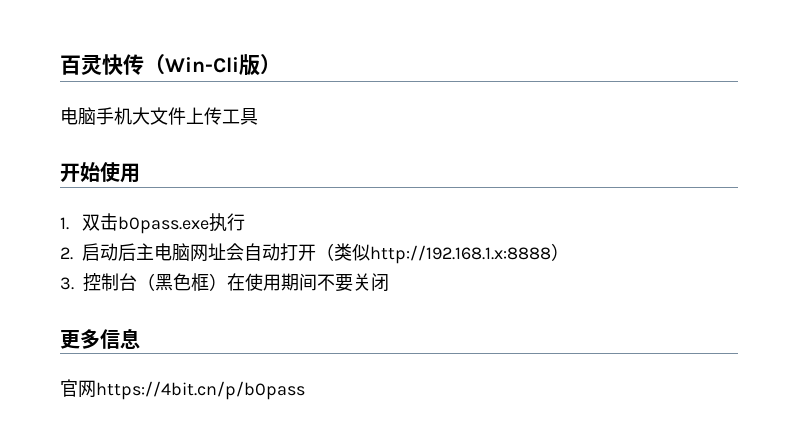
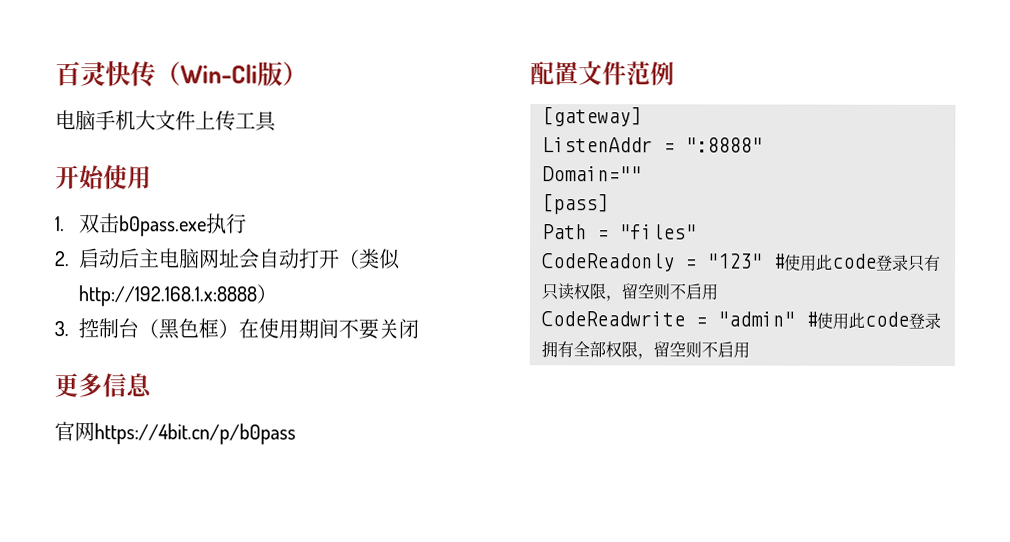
(305, 390) none -> [530,61,675,86] [542,106,642,127] [542,137,763,153] [542,166,642,182] [542,193,609,215] [542,224,697,240] [541,253,941,272] [541,283,718,302] [541,311,941,330] [541,341,750,360] // 配置文件范例 // [gateway] // ListenAddr = ":8888" // Domain="" // [pass] // Path = "files" // CodeReadonly = "123" #使用此code登录只有只读权限，留空则不启用 // CodeReadwrite = "admin" #使用此code登录拥有全部权限，留空则不启用

